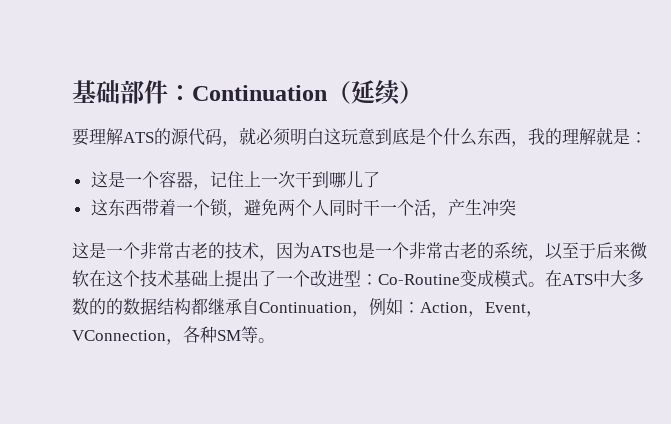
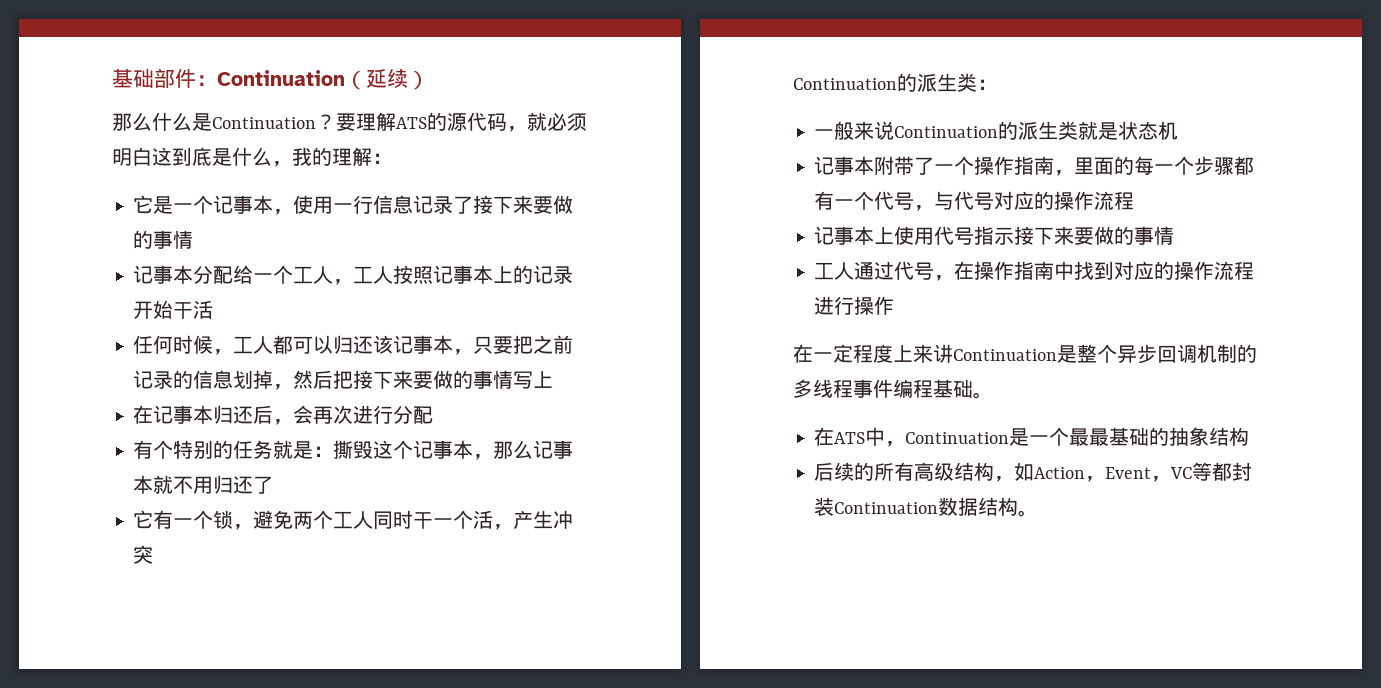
(423, 92) none -> [112,112,336,131] 那么什么是Continuation？
[341,127,647,147] [90,171,380,190] [90,199,176,216] 玩意到底是个什么东西，我的理解就是： // 这是一个容器，记住上一次干到哪儿了 // 这东西带着 -> [172,147,392,167] [133,195,574,215] [133,230,194,249] [133,265,574,285] [133,300,214,319] [133,335,574,355] [133,370,554,390] [133,405,434,425] [133,440,574,460] [133,475,274,494] [133,510,174,529] 到底是什么，我的理解： // 它是一个记事本，使用一行信息记录了接下来要做的事情 // 记事本分配给一个工人，工人按照记事本上的记录开始干活 // 任何时候，工人都可以归还该记事本，只要把之前记录的信息划掉，然后把接下来要做的事情写上 // 在记事本归还后，会再次进行分配 // 有个特别的任务就是：撕毁这个记事本，那么记事本就不用归还了 // 它有
(312, 207) none -> [333,511,354,529] 工
[72,242,647,261] [72,270,644,288] [72,298,543,317] [72,326,258,345] 这是一个非常古老的技术，因为ATS也是一个非常古老的系统，以至于后来微软在这个技术基础上提出了一个改进型：Co-Routine变成模式。在ATS中大多数的的数据结构都继承自Continuation，例如：Action，Event，VConnection，各种SM等 -> [793,73,997,92] [814,121,1179,140] [814,156,1255,176] [814,191,1135,211] [814,226,1175,245] [814,261,1255,281] [814,296,895,315] [793,344,1257,364] [793,379,993,399] [814,427,1250,447] [814,462,1253,482] [814,497,1019,516] Continuation的派生类： // 一般来说Continuation的派生类就是状态机 // 记事本附带了一个操作指南，里面的每一个步骤都有一个代号，与代号对应的操作流程 // 记事本上使用代号指示接下来要做的事情 // 工人通过代号，在操作指南中找到对应的操作流程进行操作 // 在一定程度上来讲Continuation是整个异步回调机制的多线程事件编程基础。 // 在ATS中，Continuation是一个最最基础的抽象结构 // 后续的所有高级结构，如Action，Event，VC等都封装Continuation数据结构

